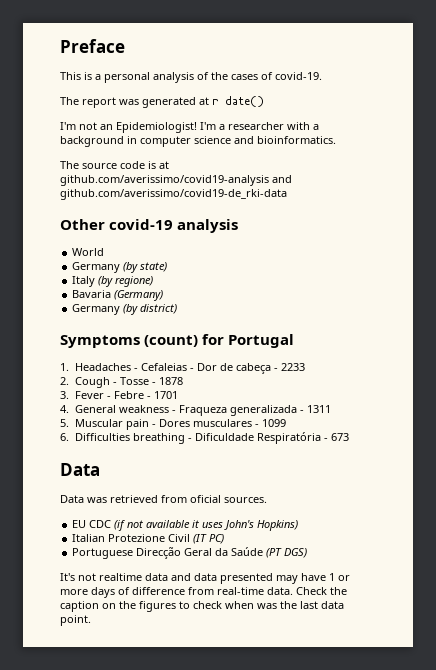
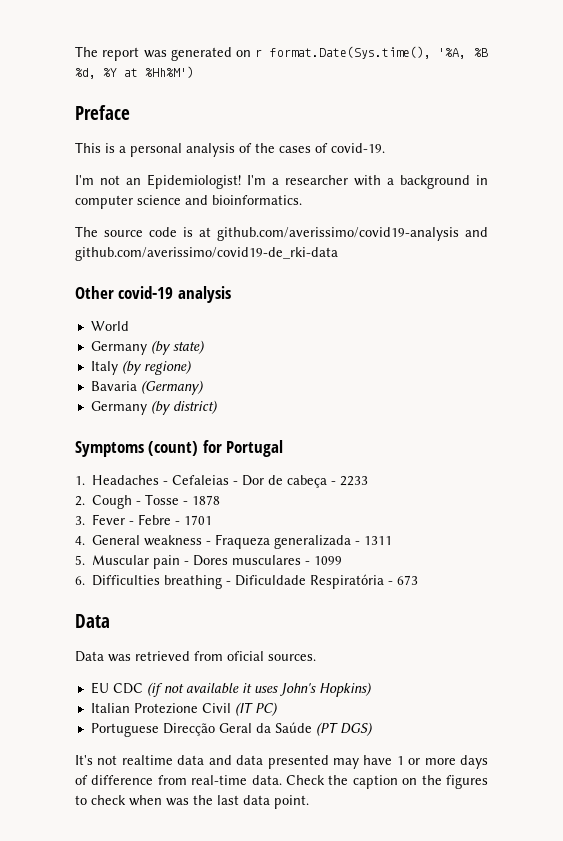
(60, 46) none -> [75,46,488,61] [75,66,194,79] The report was generated on r format.Date(Sys.time(), '%A, %B %d, %Y at %Hh%M') //
[60,96,264,108] // The report was generated at r date() -> (385, 148) none

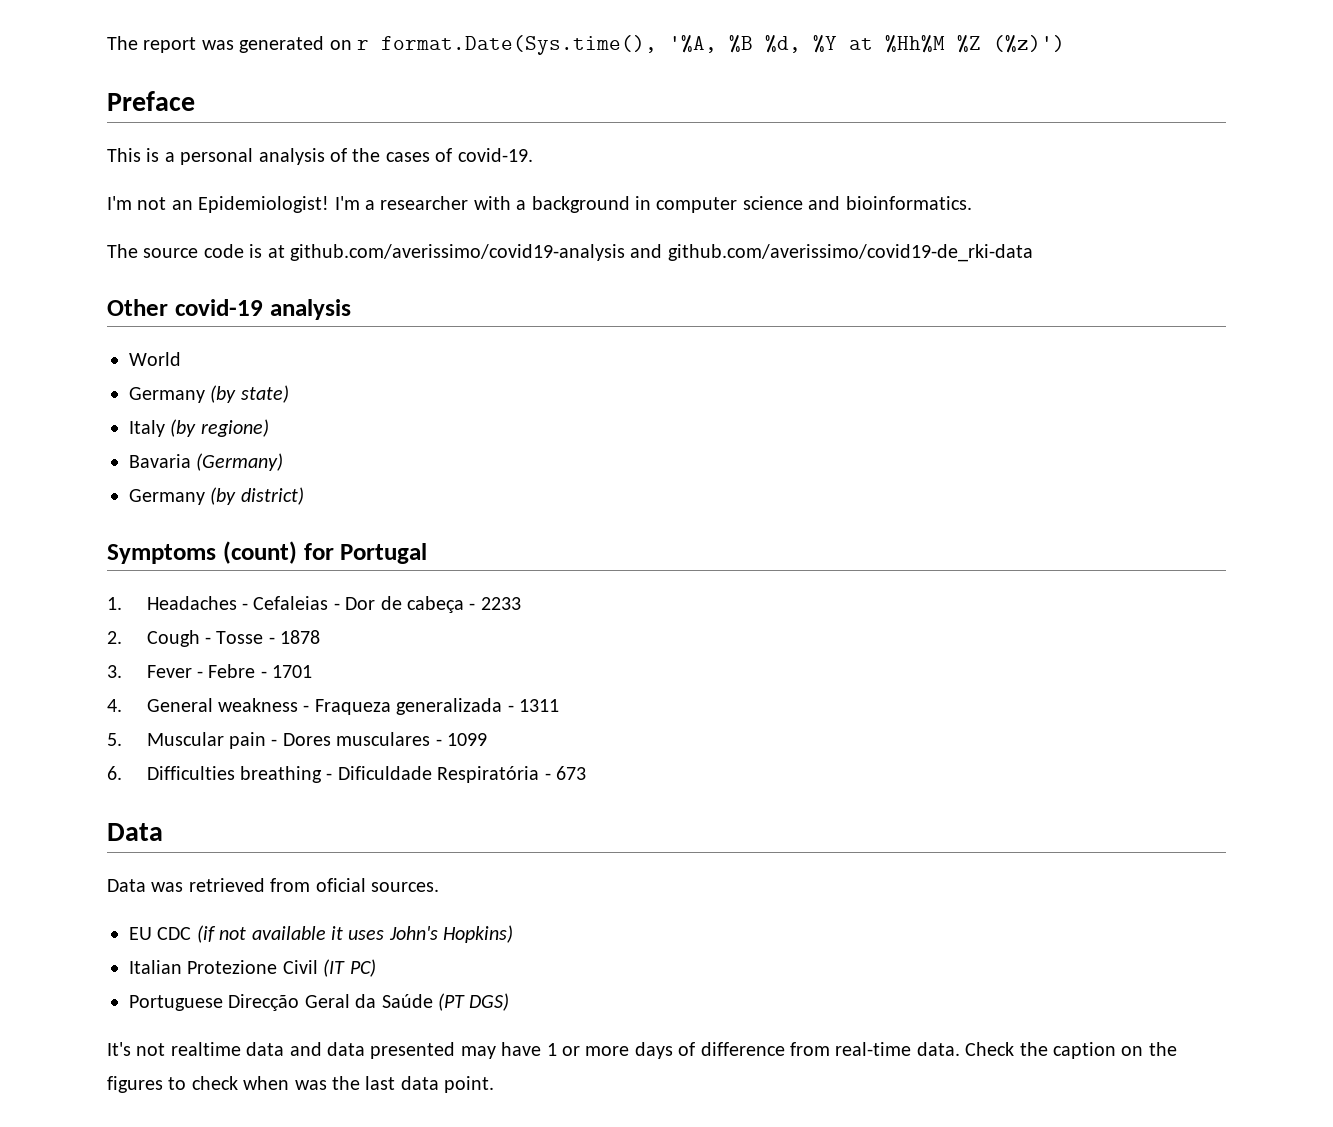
[145,66,194,78] %Hh%M') -> [885,35,1065,53] %Hh%M %Z (%z)')

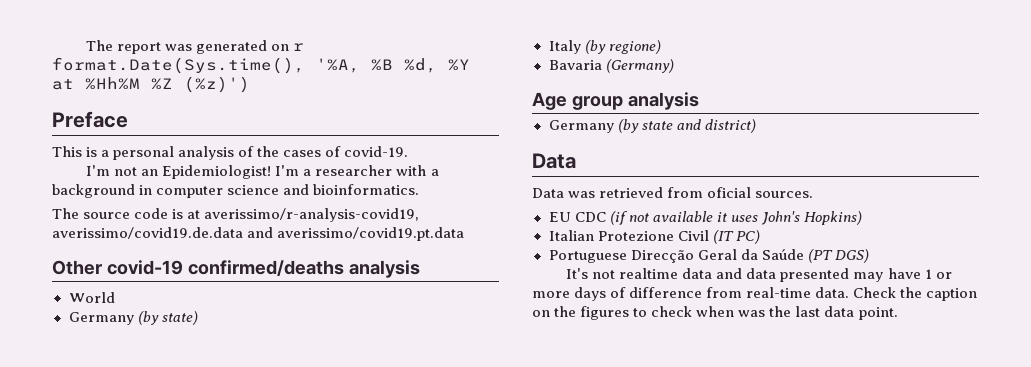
[290,244,1033,262] github.com/averissimo/covid19-analysis and github.com/averissimo/covid19-de_rki-data -> [204,208,420,222] [52,227,465,241] averissimo/r-analysis-covid19, averissimo/covid19.de.data and averissimo/covid19.pt.data
(263, 307) none -> [187,260,344,276] confirmed/deaths
[129,487,237,505] // Germany (by -> [532,92,699,110] [548,119,701,133] // Age group analysis // Germany (by state and
[107,541,428,564] [107,596,521,613] [107,630,321,647] [107,664,313,678] [107,698,559,715] [107,732,487,749] [107,766,586,783] // Symptoms (count) for Portugal // 1. Headaches - Cefaleias - Dor de cabeça - 2233 // 2. Cough - Tosse - 1878 // 3. Fever - Febre - 1701 // 4. General weakness - Fraqueza generalizada - 1311 // 5. Muscular pain - Dores musculares - 1099 // 6. Difficulties breathing - Dificuldade Respiratória - 673 -> (756, 126) none

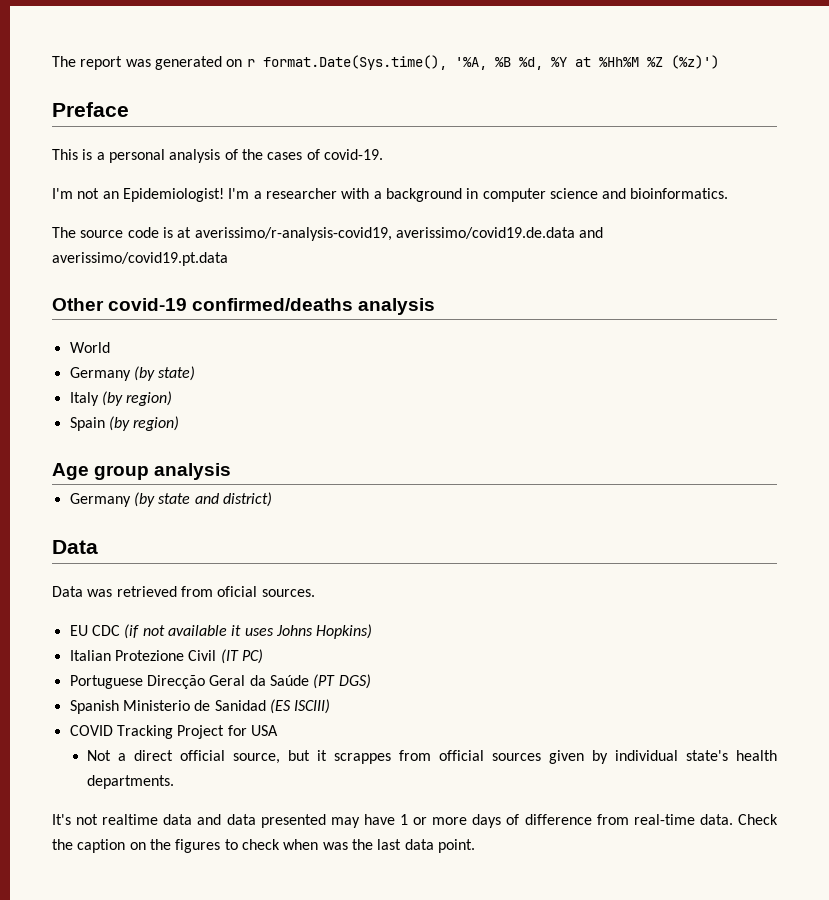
[608,40,661,54] [548,59,674,73] regione) // Bavaria (Germany) -> [126,391,173,406] [69,416,180,431] region) // Spain (by region)
[760,211,800,225] John's -> [275,625,313,636] Johns
(869, 256) none -> [69,699,331,714] [69,725,278,739] [87,750,777,764] [87,775,175,789] // Spanish Ministerio de Sanidad (ES ISCIII) // COVID Tracking Project for USA // Not a direct official source, but it scrappes from official sources given by individual state's health departments.

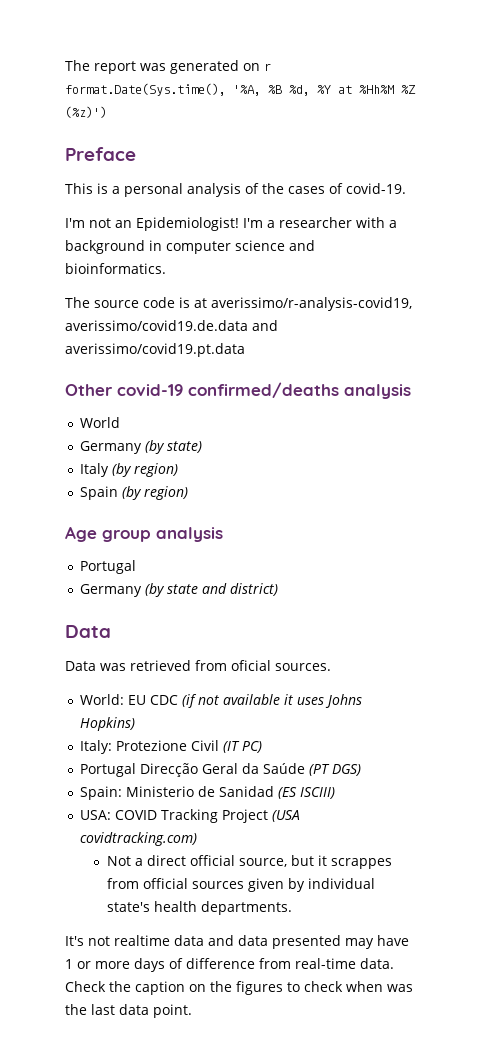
(232, 471) none -> [79,560,136,574] // Portugal
(315, 593) none -> [79,694,124,705] World:
[69,650,111,661] Italian -> [79,740,112,754] Italy:
[69,675,143,689] Portuguese -> [79,763,136,777] Portugal
[69,700,119,714] Spanish -> [79,786,122,800] Spain:
(331, 706) none -> [79,810,111,820] USA:
[227,725,278,736] for USA -> [271,810,300,822] [79,832,197,846] (USA covidtracking.com)

